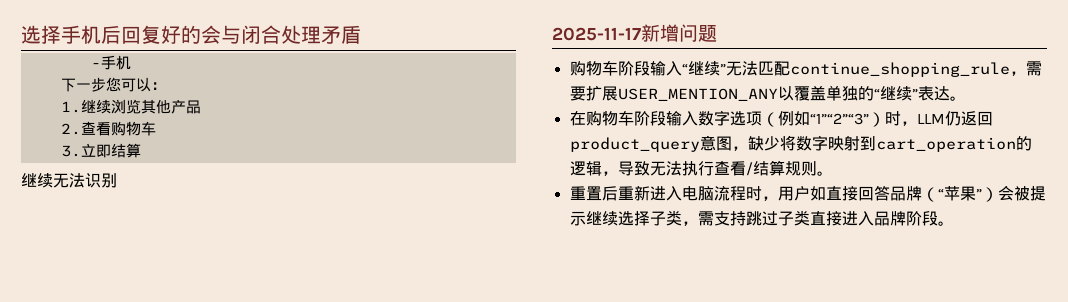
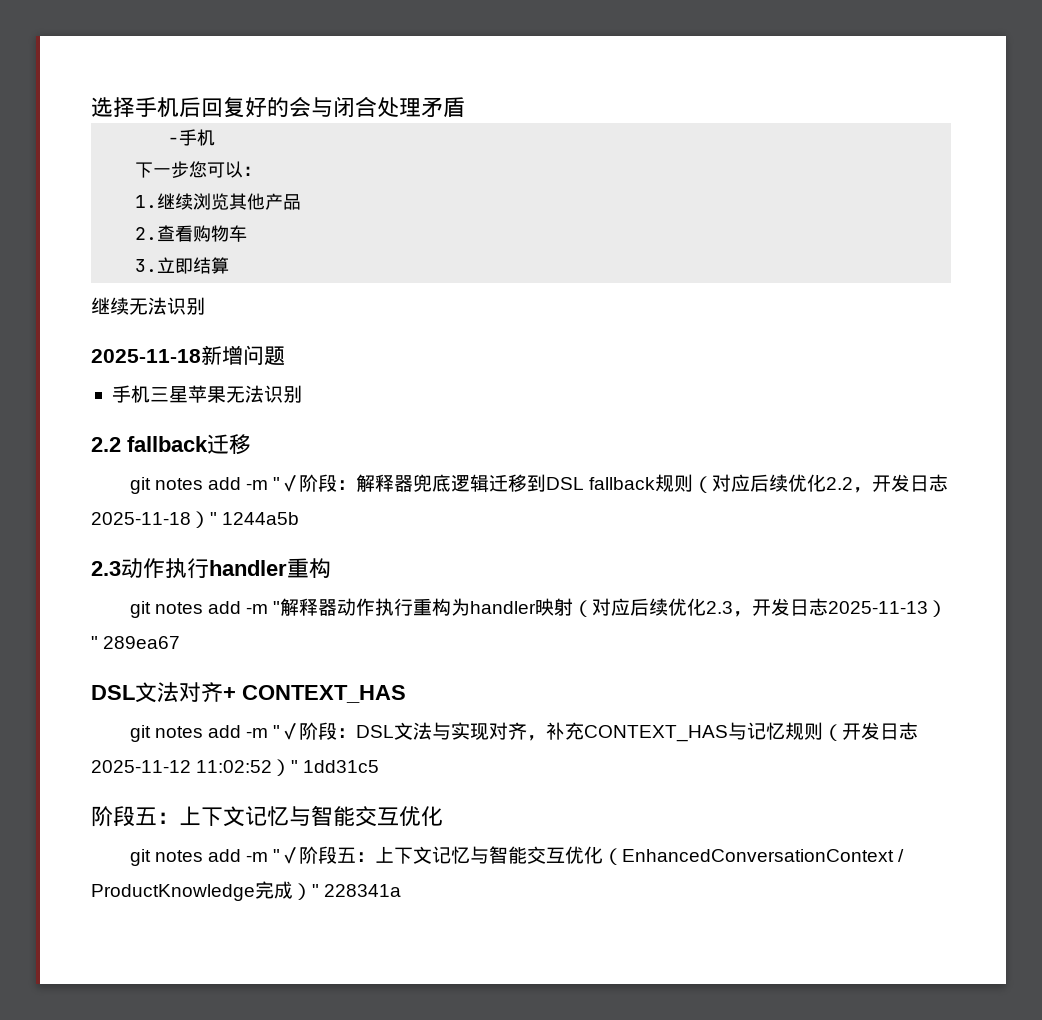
[552,27,641,41] 2025-11-17 -> [91,349,201,363] 2025-11-18
[569,61,1042,77] [569,85,966,101] [569,110,993,127] [569,135,1032,152] [569,160,833,176] [569,185,1046,202] [569,210,954,226] 购物车阶段输入“继续”无法匹配continue_shopping_rule，需要扩展USER_MENTION_ANY以覆盖单独的“继续”表达。 // 在购物车阶段输入数字选项（例如“1”“2”“3”）时，LLM仍返回product_query意图，缺少将数字映射到cart_operation的逻辑，导致无法执行查看/结算规则。 // 重置后重新进入电脑流程时，用户如直接回答品牌（“苹果”）会被提示继续选择子类，需支持跳过子类直接进入品牌阶段。 -> [111,385,302,403] [91,434,251,455] [129,474,949,494] [91,511,300,528] [91,558,331,579] [129,598,948,618] [91,636,181,649] [91,682,406,703] [129,722,919,742] [91,759,380,776] [91,805,443,827] [129,846,905,866] [91,881,402,901] 手机三星苹果无法识别 // 2.2 fallback迁移 // git notes add -m "✓阶段：解释器兜底逻辑迁移到DSL fallback规则（对应后续优化2.2，开发日志2025-11-18）" 1244a5b // 2.3动作执行handler重构 // git notes add -m "解释器动作执行重构为handler映射（对应后续优化2.3，开发日志2025-11-13）" 289ea67 // DSL文法对齐+ CONTEXT_HAS // git notes add -m "✓阶段：DSL文法与实现对齐，补充CONTEXT_HAS与记忆规则（开发日志2025-11-12 11:02:52）" 1dd31c5 // 阶段五：上下文记忆与智能交互优化 // git notes add -m "✓阶段五：上下文记忆与智能交互优化（EnhancedConversationContext / ProductKnowledge完成）" 228341a

